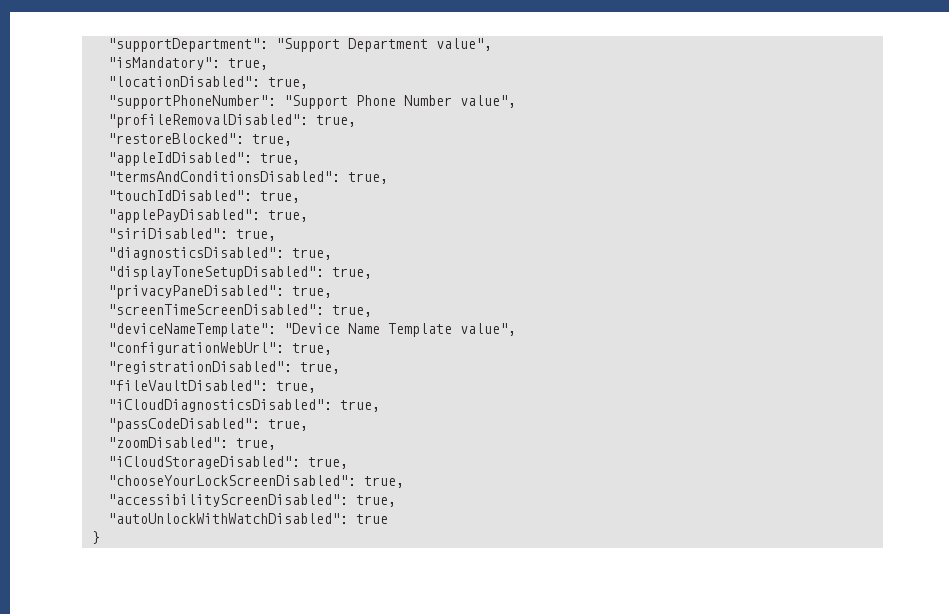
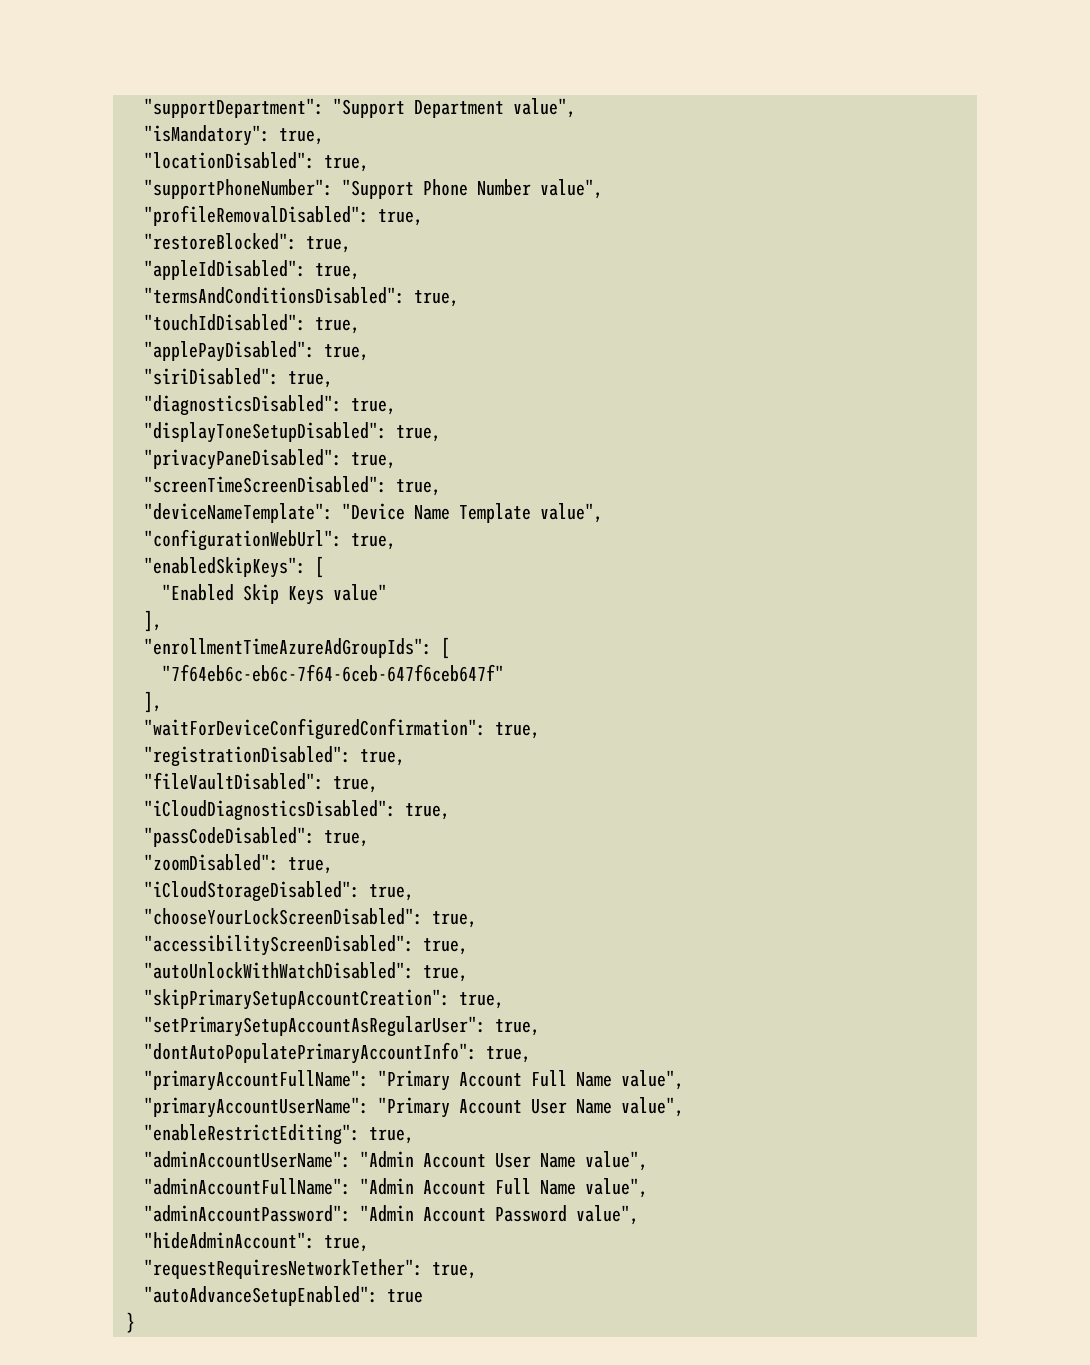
(332, 349) none -> [143,556,324,578] [161,584,387,605] [143,610,162,632] [143,637,450,659] [161,664,504,682] [143,691,162,713] [143,718,540,740] // "enabledSkipKeys": [ // "Enabled Skip Keys value" // ], // "enrollmentTimeAzureAdGroupIds": [ // "7f64eb6c-eb6c-7f64-6ceb-647f6ceb647f" // ], // "waitForDeviceConfiguredConfirmation": true,
(348, 518) none -> [422,965,468,982] [143,989,504,1010] [143,1016,540,1037] [143,1042,531,1064] [143,1070,684,1091] [143,1097,684,1118] [143,1124,414,1145] [143,1151,648,1171] [143,1178,648,1198] [143,1205,639,1225] [143,1232,369,1252] [143,1259,477,1279] [143,1286,378,1306] true, // "skipPrimarySetupAccountCreation": true, // "setPrimarySetupAccountAsRegularUser": true, // "dontAutoPopulatePrimaryAccountInfo": true, // "primaryAccountFullName": "Primary Account Full Name value", // "primaryAccountUserName": "Primary Account User Name value", // "enableRestrictEditing": true, // "adminAccountUserName": "Admin Account User Name value", // "adminAccountFullName": "Admin Account Full Name value", // "adminAccountPassword": "Admin Account Password value", // "hideAdminAccount": true, // "requestRequiresNetworkTether": true, // "autoAdvanceSetupEnabled":

